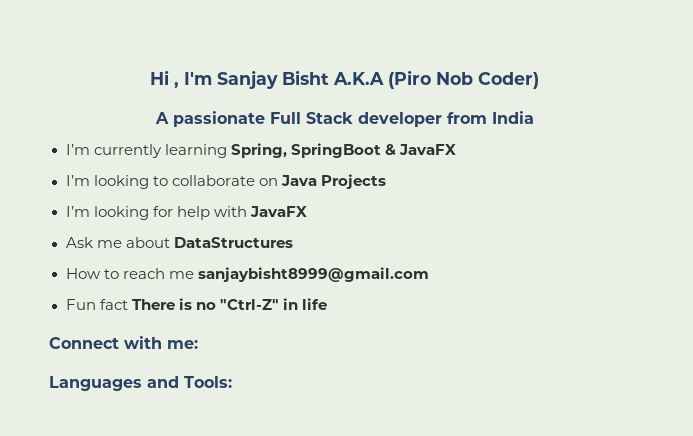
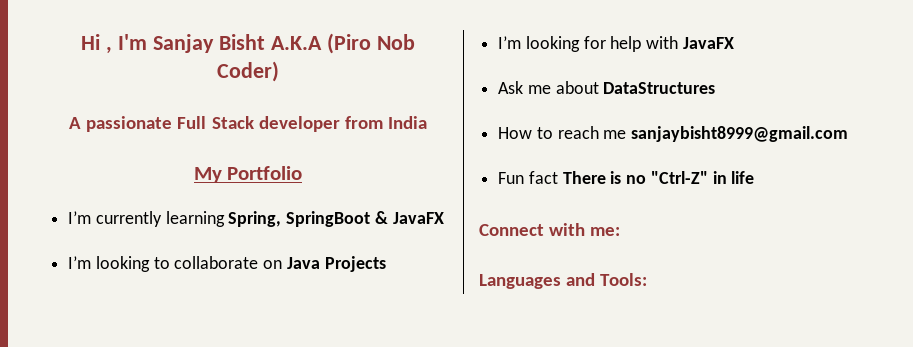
(534, 117) none -> [193,166,303,183] // My Portfolio

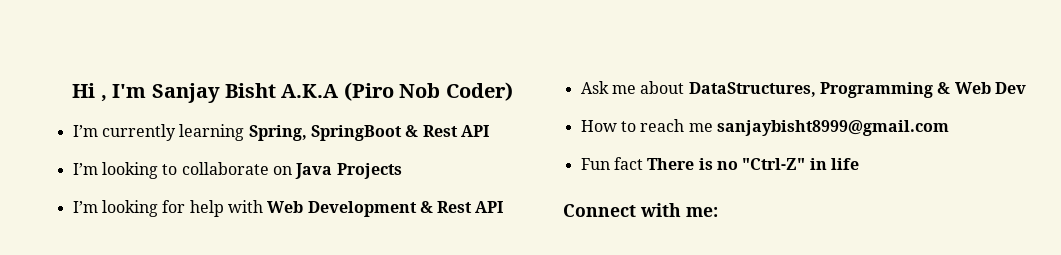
[69,116,427,132] [193,166,303,183] // A passionate Full Stack developer from India // My Portfolio -> (513, 91) none
[392,212,444,224] JavaFX -> [422,125,489,137] Rest API
[682,37,734,49] [498,81,716,94] JavaFX // Ask me about DataStructures -> [267,201,504,217] [580,81,1026,98] Web Development & Rest API // Ask me about DataStructures, Programming & Web Dev
[479,273,648,289] // Languages and Tools: -> (718, 212) none

